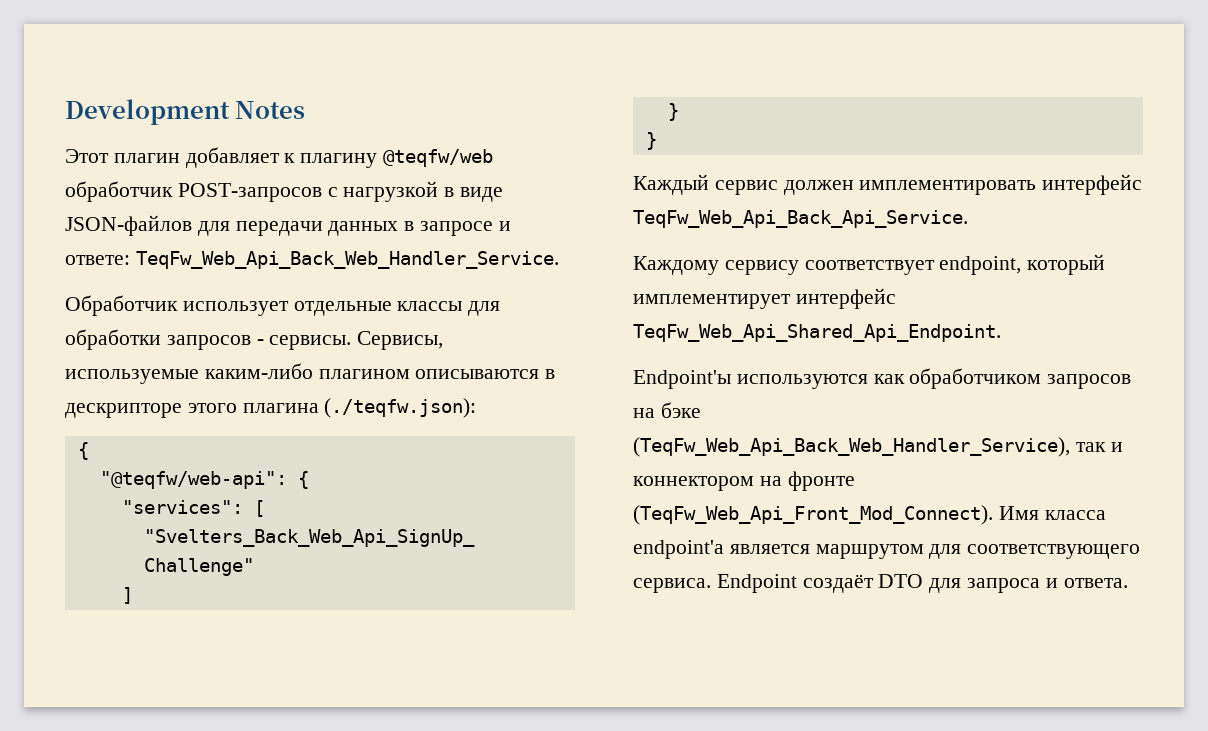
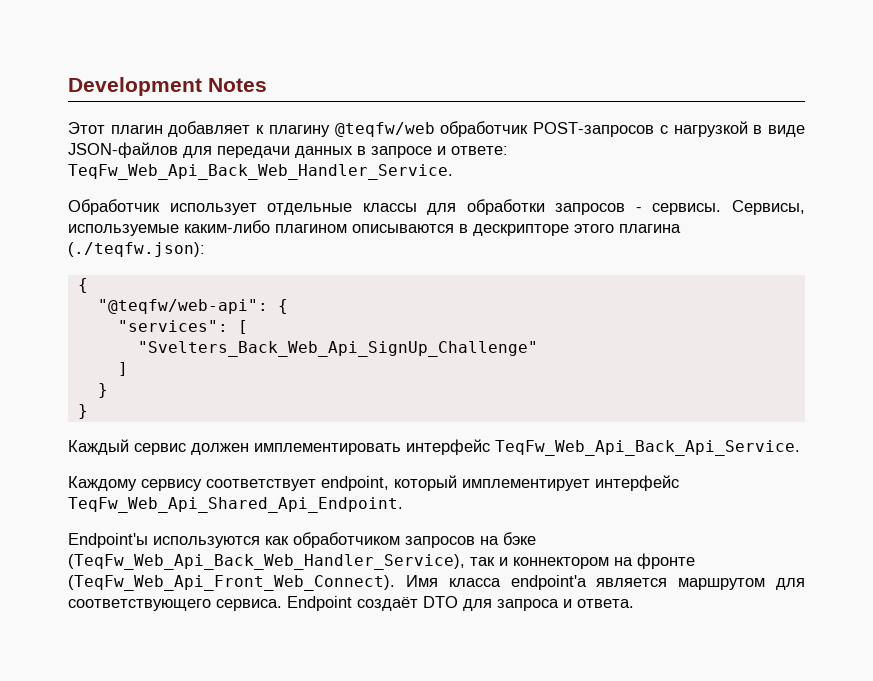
[633,505,993,525] (TeqFw_Web_Api_Front_Mod_Connect). -> [68,575,395,591] (TeqFw_Web_Api_Front_Web_Connect).

